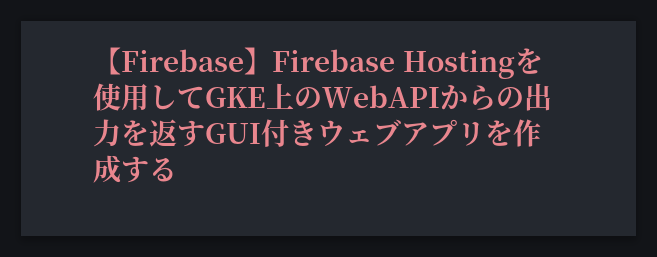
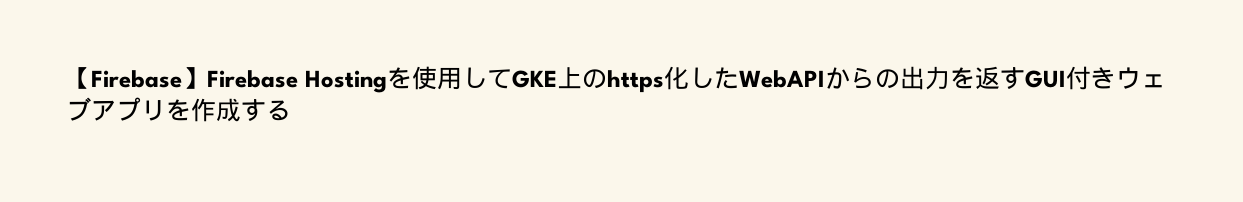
(322, 98) none -> [606,66,739,93] https化した

